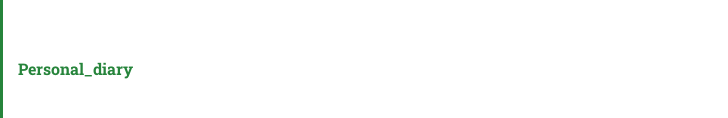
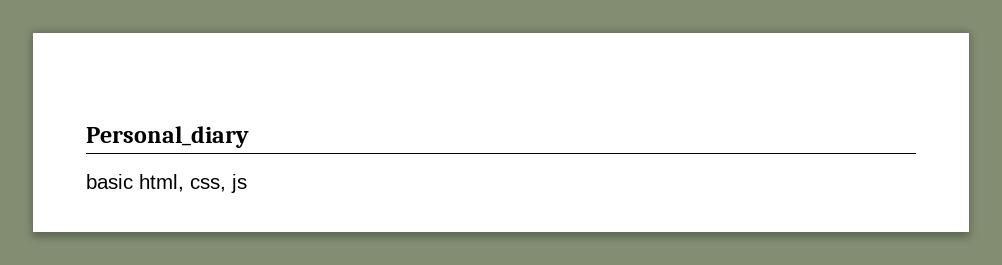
(133, 70) none -> [86,174,247,193] // basic html, css, js

